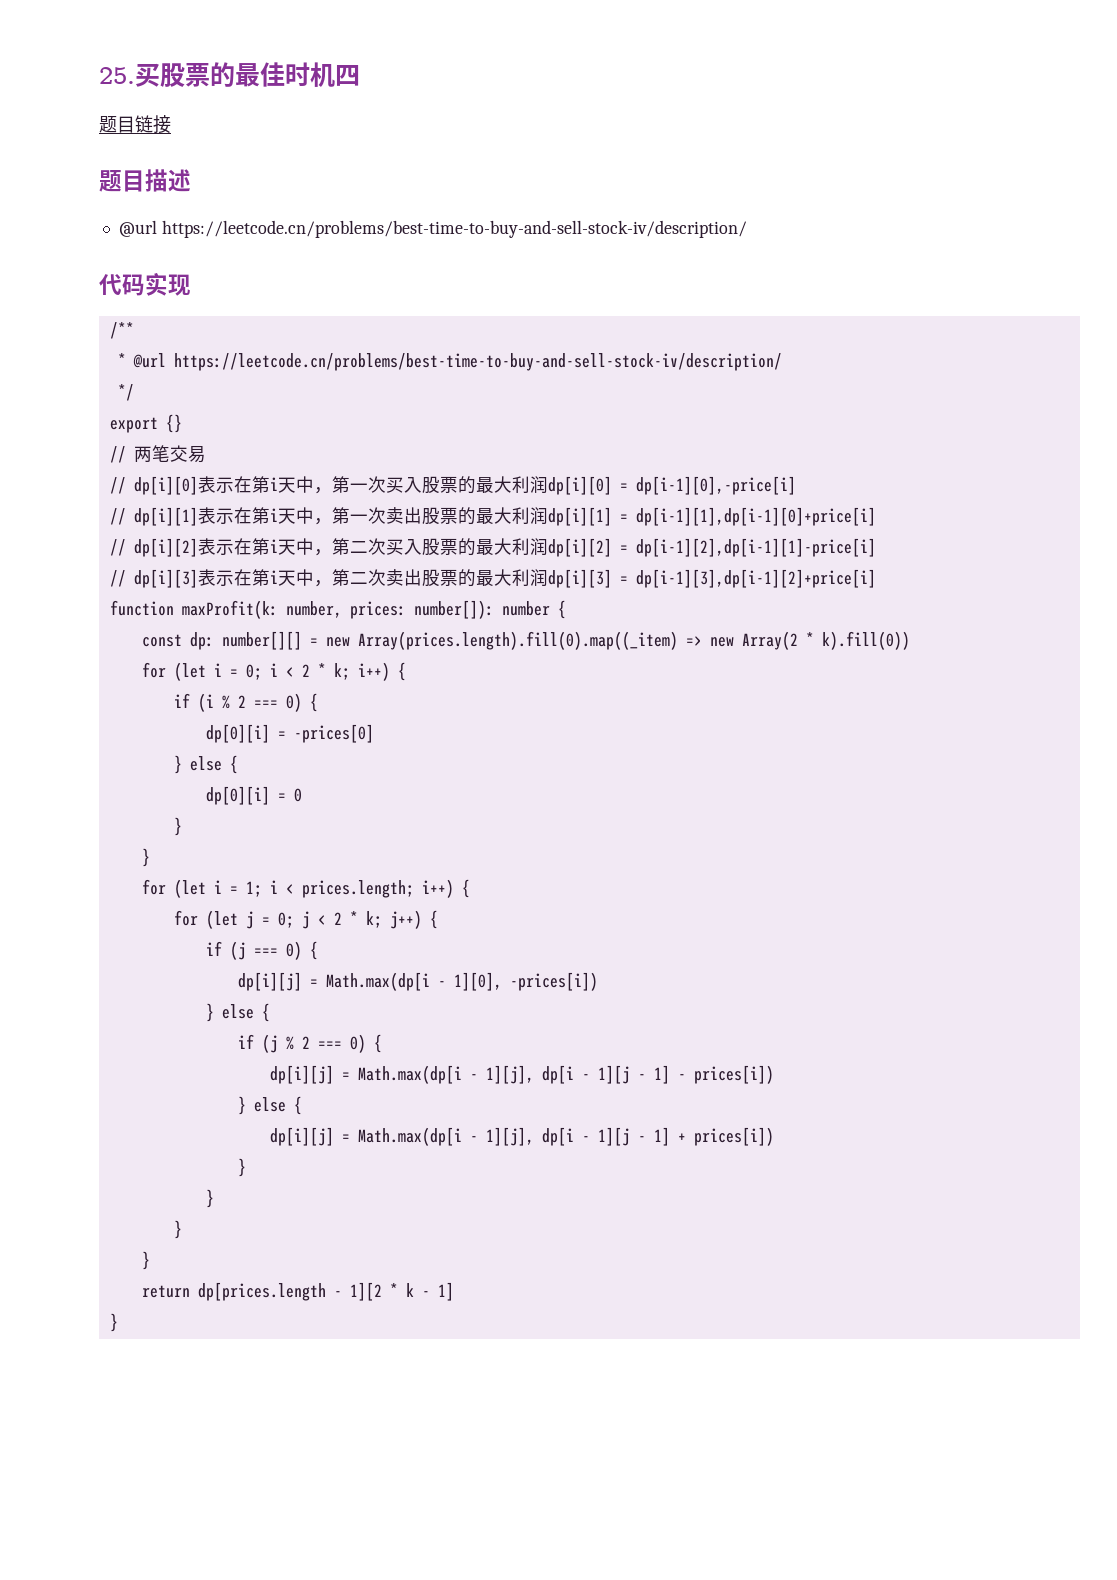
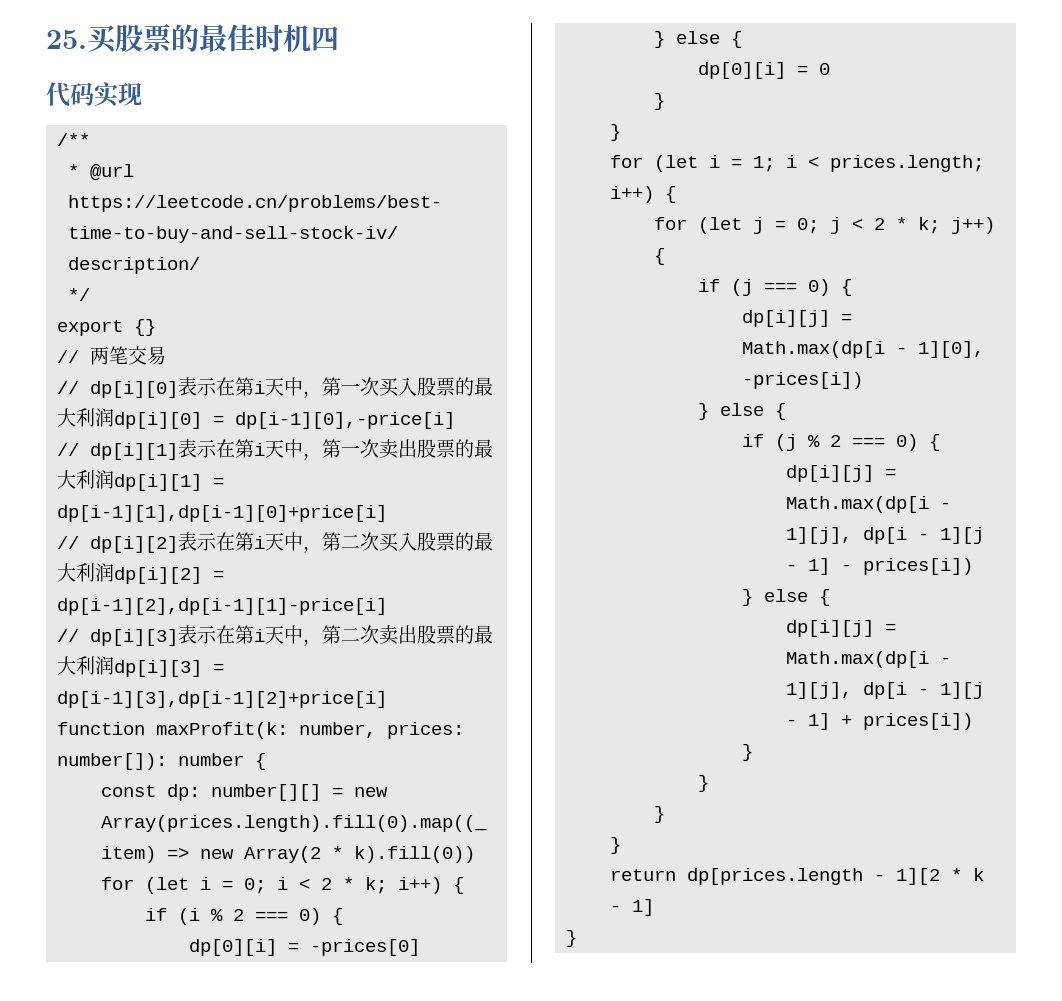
[99,115,171,134] [99,169,191,192] [118,220,747,238] // 题目链接 // 题目描述 // @url https://leetcode.cn/problems/best-time-to-buy-and-sell-stock-iv/description/ -> (339, 38) none

